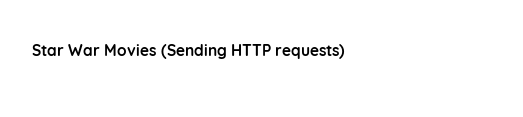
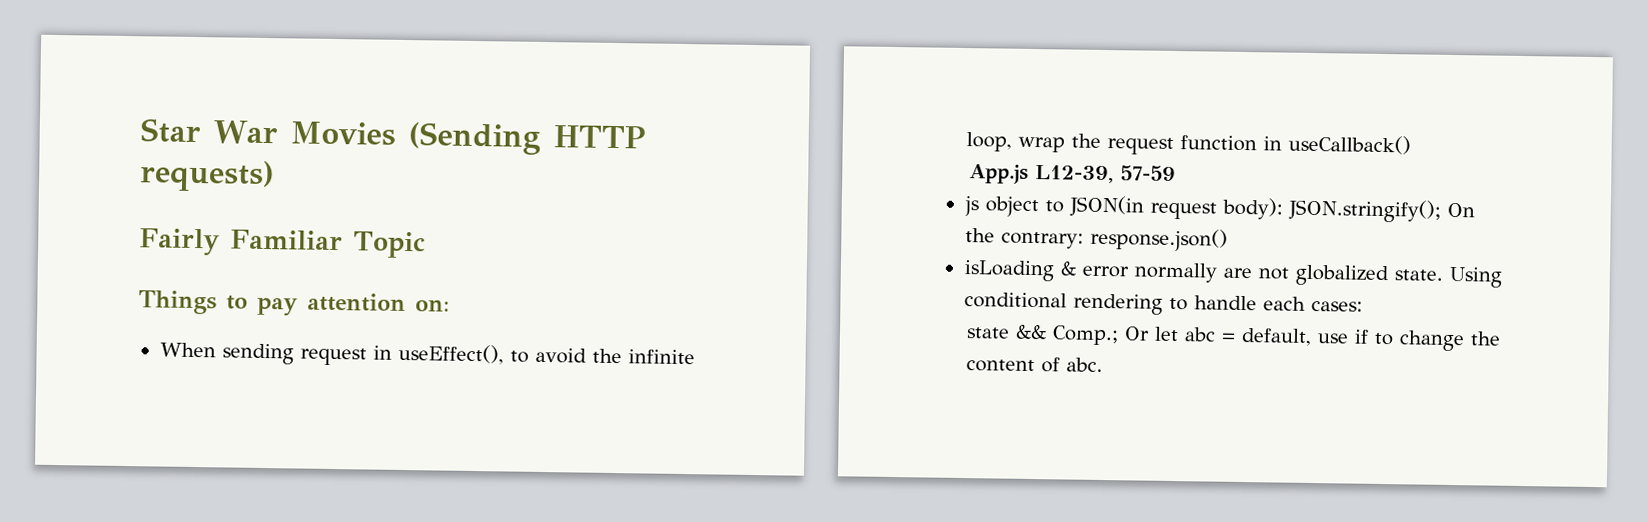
(345, 51) none -> [139,228,426,259] [138,290,450,317] [159,342,695,366] [965,132,1411,155] [968,164,1176,184] [963,195,1475,223] [964,227,1228,252] [963,260,1502,288] [963,292,1363,315] [965,323,1501,352] [965,357,1103,373] // Fairly Familiar Topic // Things to pay attention on: // When sending request in useEffect(), to avoid the infinite loop, wrap the request function in useCallback() // App.js L12-39, 57-59 // js object to JSON(in request body): JSON.stringify(); On the contrary: response.json() // isLoading & error normally are not globalized state. Using conditional rendering to handle each cases: // state && Comp.; Or let abc = default, use if to change the content of abc.

